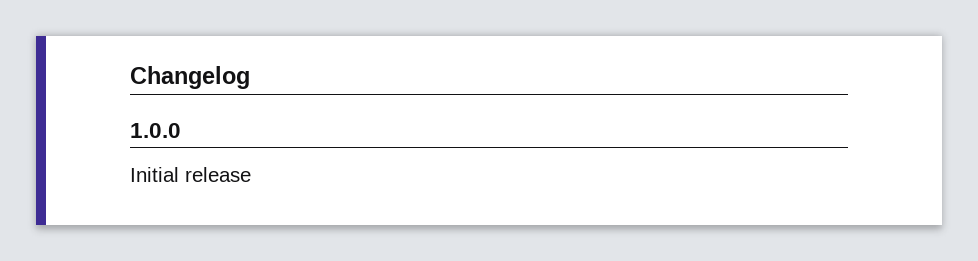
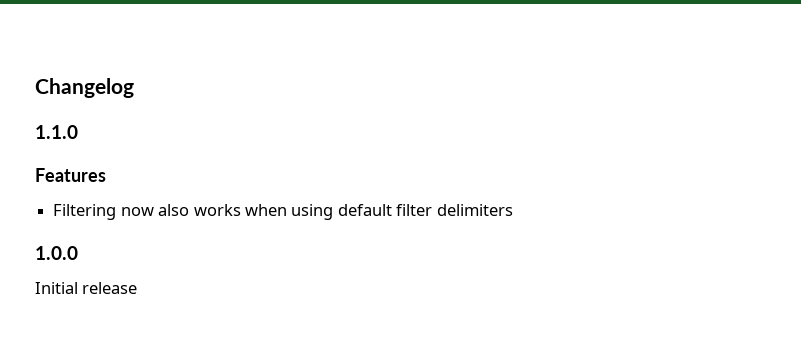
(250, 77) none -> [35,125,78,139] [35,168,106,182] [53,204,513,220] // 1.1.0 // Features // Filtering now also works when using default filter delimiters

